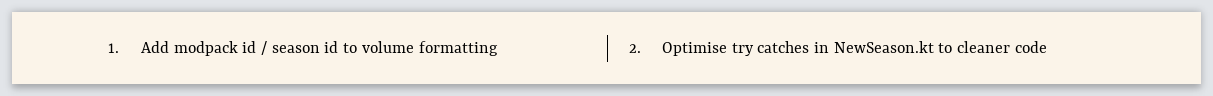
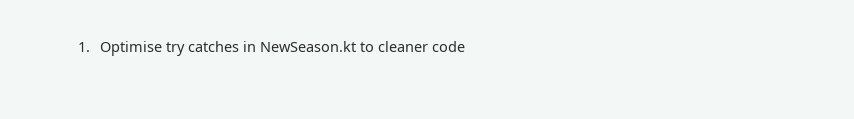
[140,41,498,56] [629,44,641,53] Add modpack id / season id to volume formatting // 2. -> (90, 47) none

